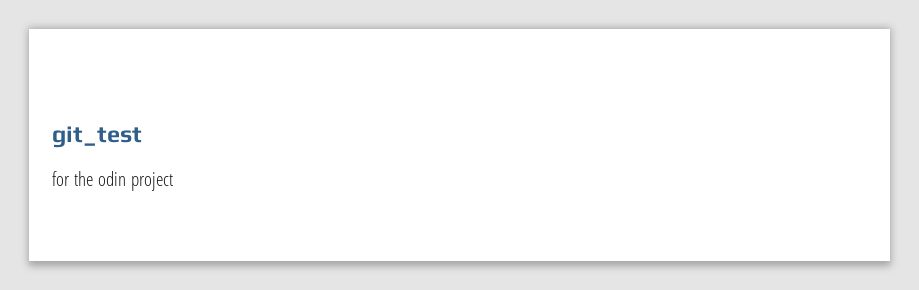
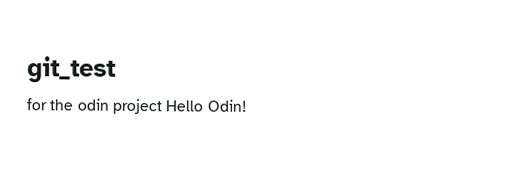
(173, 181) none -> [165,99,247,112] Hello Odin!

